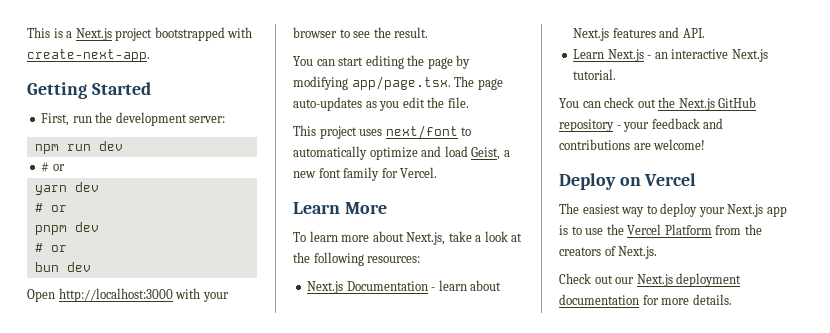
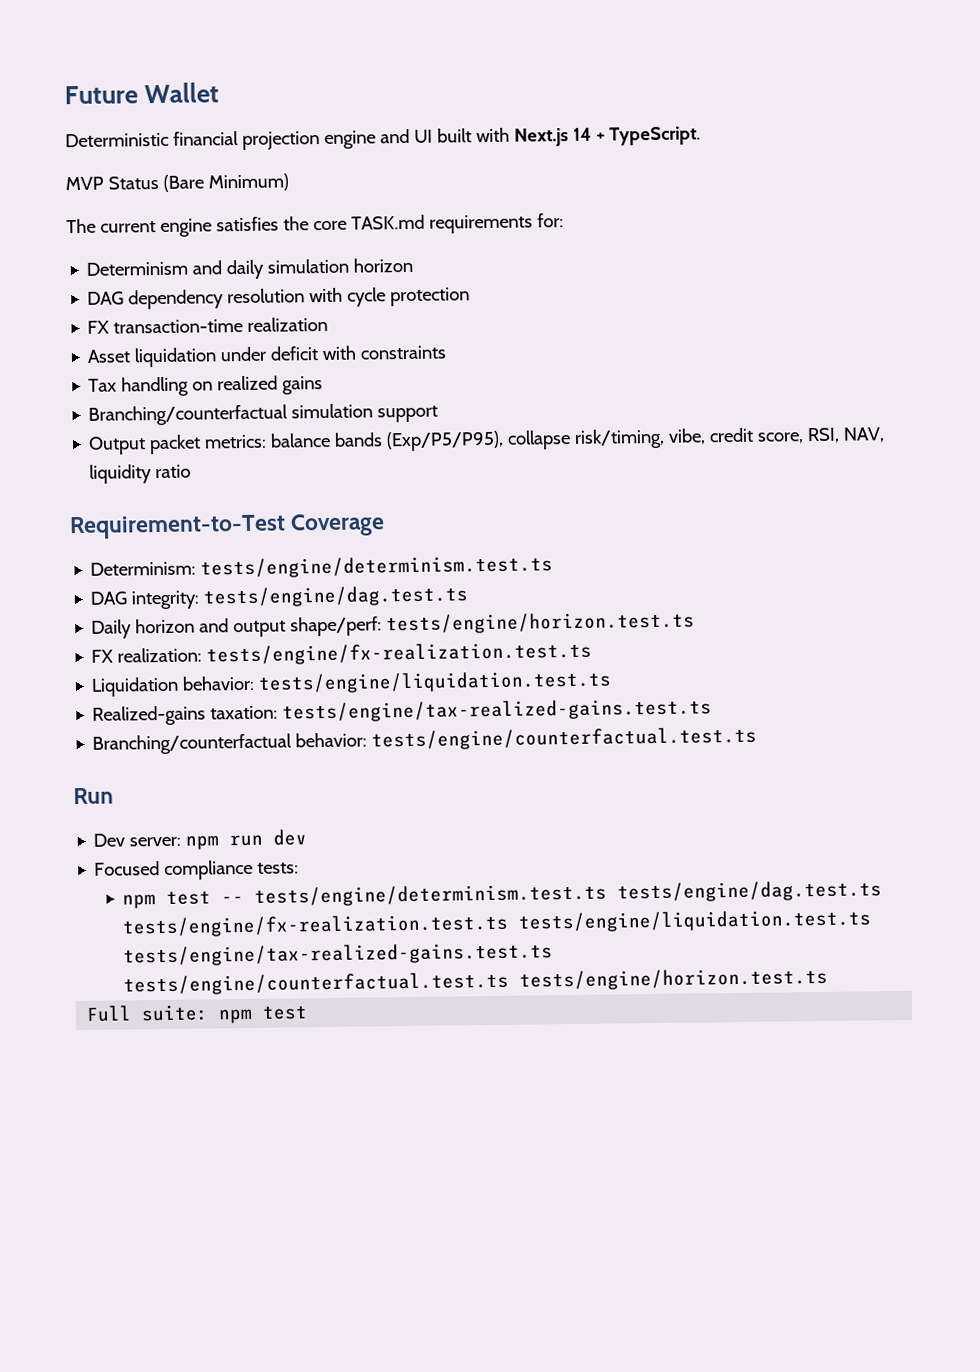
[27,27,253,41] [27,49,150,62] [27,82,151,99] [41,112,187,126] This is a Next.js project bootstrapped with create-next-app. // Getting Started // First, run the development -> [64,82,220,105] [65,126,701,150] [65,173,289,192] [66,213,564,238] [86,257,414,280] [87,287,471,310] [87,316,329,334] [87,345,447,368] [88,375,324,397] [88,403,439,426] [88,427,886,455] [89,464,192,484] [69,513,386,540] [90,555,554,579] [90,585,469,610] [91,611,696,639] [91,641,593,666] [91,670,613,697] [92,698,713,726] [92,726,758,755] [73,787,114,805] [93,833,126,847] Future Wallet // Deterministic financial projection engine and UI built with Next.js 14 + TypeScript. // MVP Status (Bare Minimum) // The current engine satisfies the core TASK.md requirements for: // Determinism and daily simulation horizon // DAG dependency resolution with cycle protection // FX transaction-time realization // Asset liquidation under deficit with constraints // Tax handling on realized gains // Branching/counterfactual simulation support // Output packet metrics: balance bands (Exp/P5/P95), collapse risk/timing, vibe, credit score, RSI, NAV, liquidity ratio // Requirement-to-Test Coverage // Determinism: tests/engine/determinism.test.ts // DAG integrity: tests/engine/dag.test.ts // Daily horizon and output shape/perf: tests/engine/horizon.test.ts // FX realization: tests/engine/fx-realization.test.ts // Liquidation behavior: tests/engine/liquidation.test.ts // Realized-gains taxation: tests/engine/tax-realized-gains.test.ts // Branching/counterfactual behavior: tests/engine/counterfactual.test.ts // Run // Dev
(226, 119) // -> (182, 841) none
[41,162,65,172] [34,182,99,195] [34,203,67,212] [34,222,99,235] [34,243,67,252] [34,262,91,272] [27,288,229,302] [293,27,429,38] [293,55,471,69] [293,76,503,90] [293,97,469,111] [293,125,472,139] [293,146,510,160] [293,167,438,181] [293,202,387,214] [293,231,523,245] [293,252,421,266] [307,280,502,294] [573,27,705,41] [573,49,768,62] [573,69,617,80] [559,97,757,111] [559,118,724,132] [559,139,706,150] [559,173,697,190] [559,203,787,217] [559,224,762,235] [559,246,658,259] [559,273,742,287] [559,294,732,305] # or // yarn dev // # or // pnpm dev // # or // bun dev // Open http://localhost:3000 with your browser to see the result. // You can start editing the page by modifying app/page.tsx. The page auto-updates as you edit the file. // This project uses next/font to automatically optimize and load Geist, a new font family for Vercel. // Learn More // To learn more about Next.js, take a look at the following resources: // Next.js Documentation - learn about Next.js features and API. // Learn Next.js - an interactive Next.js tutorial. // You can check out the Next.js GitHub repository - your feedback and contributions are welcome! // Deploy on Vercel // The easiest way to deploy your Next.js app is to use the Vercel Platform from the creators of Next.js. // Check out our Next.js deployment documentation for more details. -> [94,859,300,880] [122,880,883,909] [122,909,872,938] [123,942,554,967] [123,967,829,996] [86,1004,309,1024] Focused compliance tests: // npm test -- tests/engine/determinism.test.ts tests/engine/dag.test.ts tests/engine/fx-realization.test.ts tests/engine/liquidation.test.ts tests/engine/tax-realized-gains.test.ts tests/engine/counterfactual.test.ts tests/engine/horizon.test.ts // Full suite: npm test

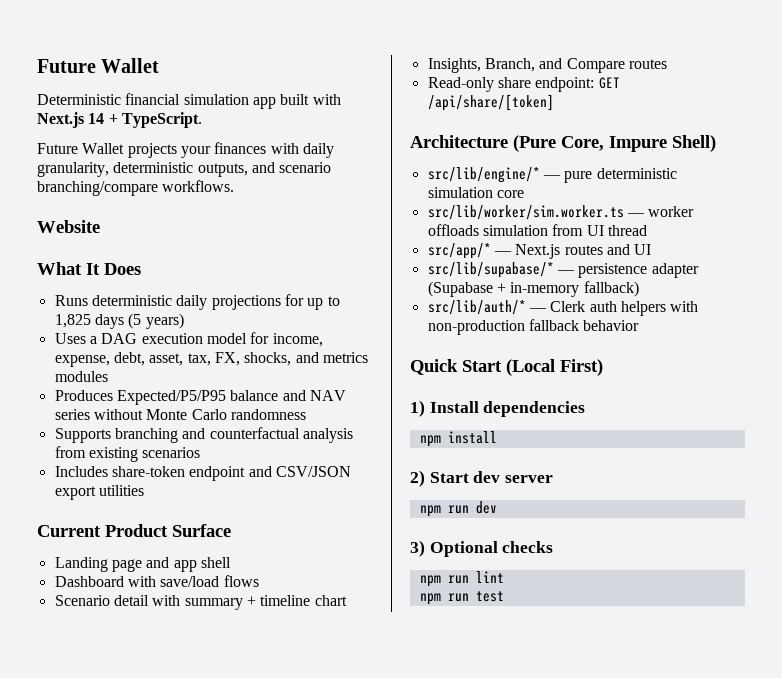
[241,128,433,150] projection engine and UI -> [183,94,276,109] simulation app
[65,173,289,192] [66,213,564,238] [86,257,414,280] [87,287,471,310] [87,316,329,334] [87,345,447,368] [88,375,324,397] [88,403,439,426] [88,427,886,455] [89,464,192,484] [69,513,386,540] [90,555,554,579] [90,585,469,610] [91,611,696,639] [91,641,593,666] [91,670,613,697] [92,698,713,726] [92,726,758,755] [73,787,114,805] [93,829,308,850] [94,859,300,880] [122,880,883,909] [122,909,872,938] [123,942,554,967] [123,967,829,996] [86,1004,254,1024] MVP Status (Bare Minimum) // The current engine satisfies the core TASK.md requirements for: // Determinism and daily simulation horizon // DAG dependency resolution with cycle protection // FX transaction-time realization // Asset liquidation under deficit with constraints // Tax handling on realized gains // Branching/counterfactual simulation support // Output packet metrics: balance bands (Exp/P5/P95), collapse risk/timing, vibe, credit score, RSI, NAV, liquidity ratio // Requirement-to-Test Coverage // Determinism: tests/engine/determinism.test.ts // DAG integrity: tests/engine/dag.test.ts // Daily horizon and output shape/perf: tests/engine/horizon.test.ts // FX realization: tests/engine/fx-realization.test.ts // Liquidation behavior: tests/engine/liquidation.test.ts // Realized-gains taxation: tests/engine/tax-realized-gains.test.ts // Branching/counterfactual behavior: tests/engine/counterfactual.test.ts // Run // Dev server: npm run dev // Focused compliance tests: // npm test -- tests/engine/determinism.test.ts tests/engine/dag.test.ts tests/engine/fx-realization.test.ts tests/engine/liquidation.test.ts tests/engine/tax-realized-gains.test.ts tests/engine/counterfactual.test.ts tests/engine/horizon.test.ts // Full suite: npm -> [37,142,334,158] [37,162,332,177] [37,180,235,196] [37,220,100,233] [37,262,141,275] [54,294,340,310] [54,313,184,329] [54,332,323,347] [54,352,368,367] [54,371,108,382] [54,390,346,405] [54,409,306,420] [54,427,353,443] [54,446,201,462] [54,466,351,481] [54,485,144,500] [37,524,231,537] [54,557,231,572] [54,575,259,587] [54,595,347,610] [427,58,667,73] [427,77,620,92] [427,94,554,111] [410,135,716,152] [427,167,677,183] [427,187,524,198] [427,205,695,220] [427,224,647,236] [427,243,652,259] [427,262,699,278] [427,281,639,297] [427,300,699,316] [427,319,640,335] [410,359,603,376] [410,400,586,417] [419,431,497,447] [410,470,554,487] [419,501,497,517] [410,540,554,557] [419,571,504,587] [419,593,469,605] Future Wallet projects your finances with daily granularity, deterministic outputs, and scenario branching/compare workflows. // Website // What It Does // Runs deterministic daily projections for up to 1,825 days (5 years) // Uses a DAG execution model for income, expense, debt, asset, tax, FX, shocks, and metrics modules // Produces Expected/P5/P95 balance and NAV series without Monte Carlo randomness // Supports branching and counterfactual analysis from existing scenarios // Includes share-token endpoint and CSV/JSON export utilities // Current Product Surface // Landing page and app shell // Dashboard with save/load flows // Scenario detail with summary + timeline chart // Insights, Branch, and Compare routes // Read-only share endpoint: GET /api/share/[token] // Architecture (Pure Core, Impure Shell) // src/lib/engine/* — pure deterministic simulation core // src/lib/worker/sim.worker.ts — worker offloads simulation from UI thread // src/app/* — Next.js routes and UI // src/lib/supabase/* — persistence adapter (Supabase + in-memory fallback) // src/lib/auth/* — Clerk auth helpers with non-production fallback behavior // Quick Start (Local First) // 1) Install dependencies // npm install // 2) Start dev server // npm run dev // 3) Optional checks // npm run lint // npm run

